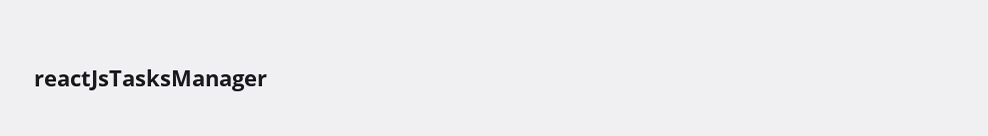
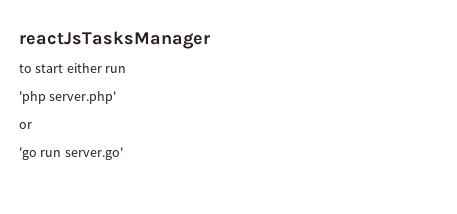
(268, 80) none -> [19,63,127,73] [19,91,117,104] [19,122,32,129] [19,147,123,160] // to start either run // 'php server.php' // or // 'go run server.go'

